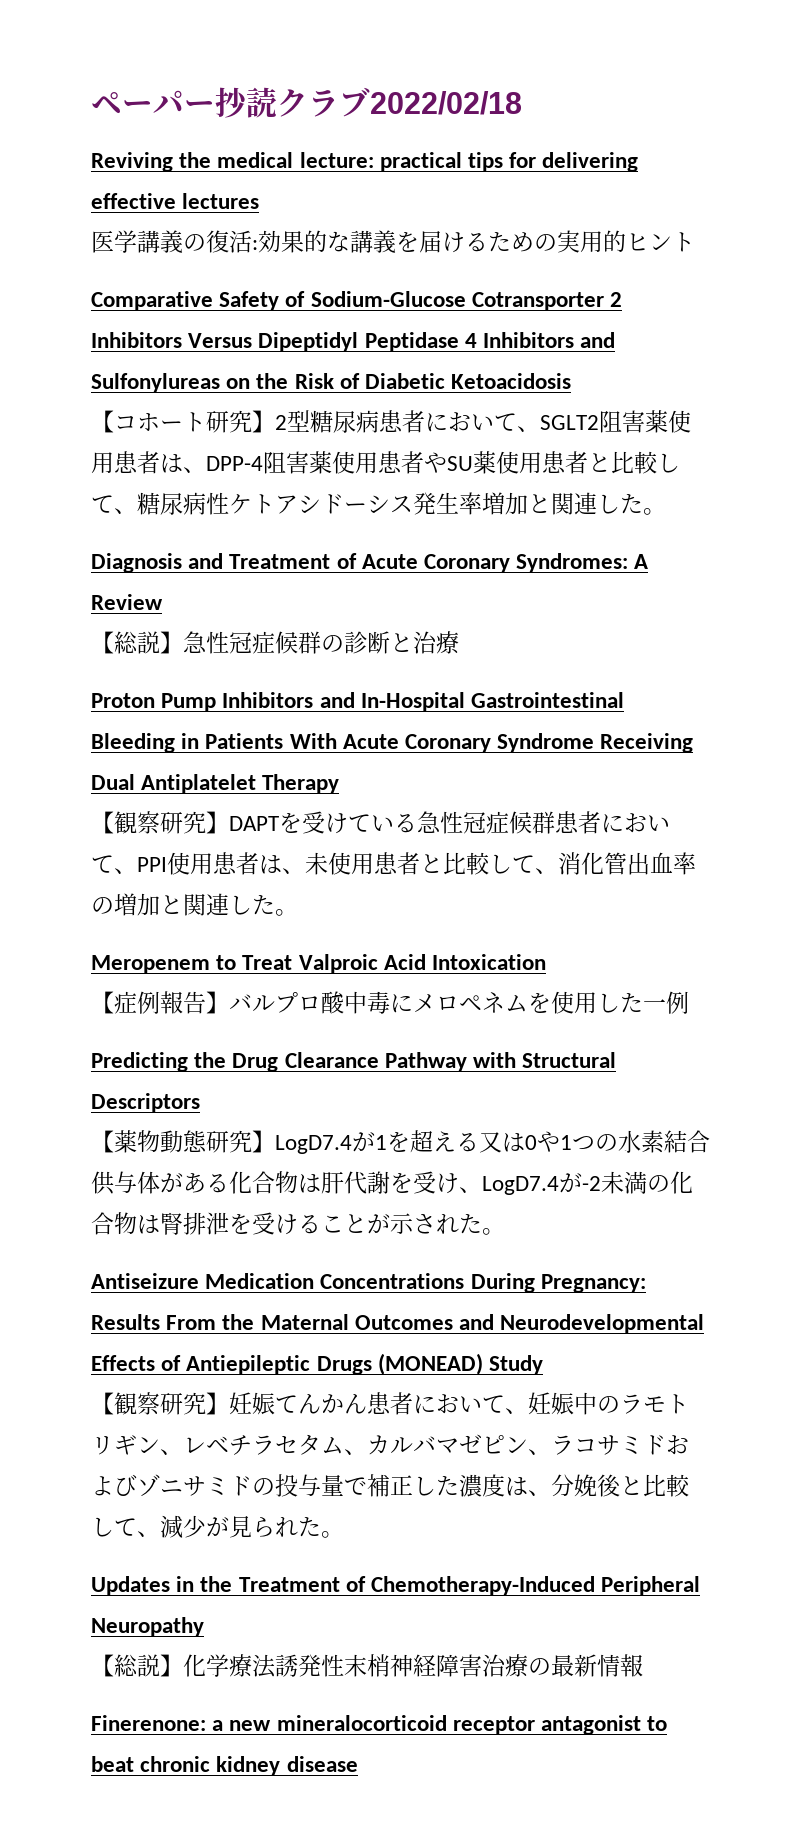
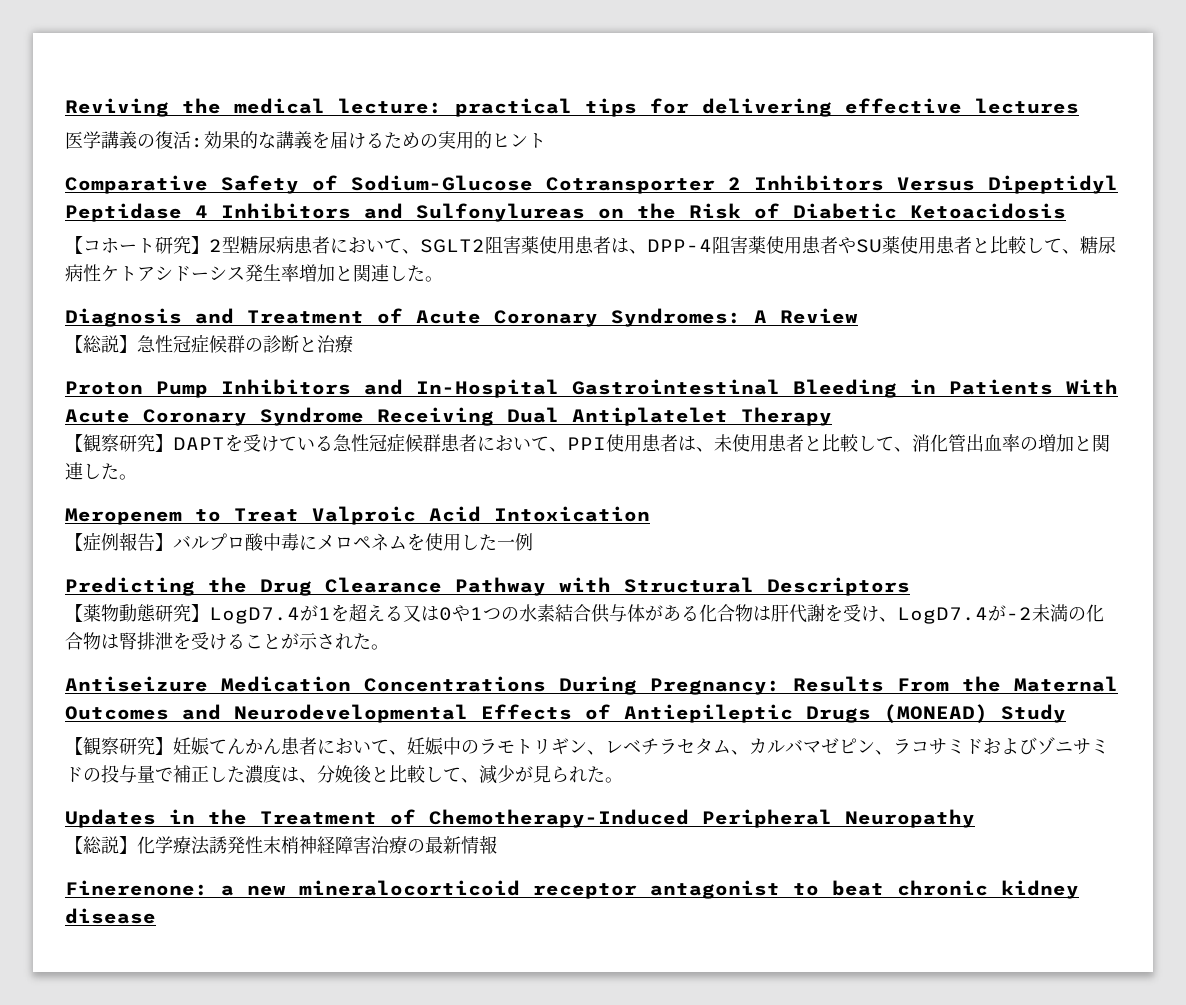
[91,87,522,118] ペーパー抄読クラブ2022/02/18 // -> (65, 107) none

